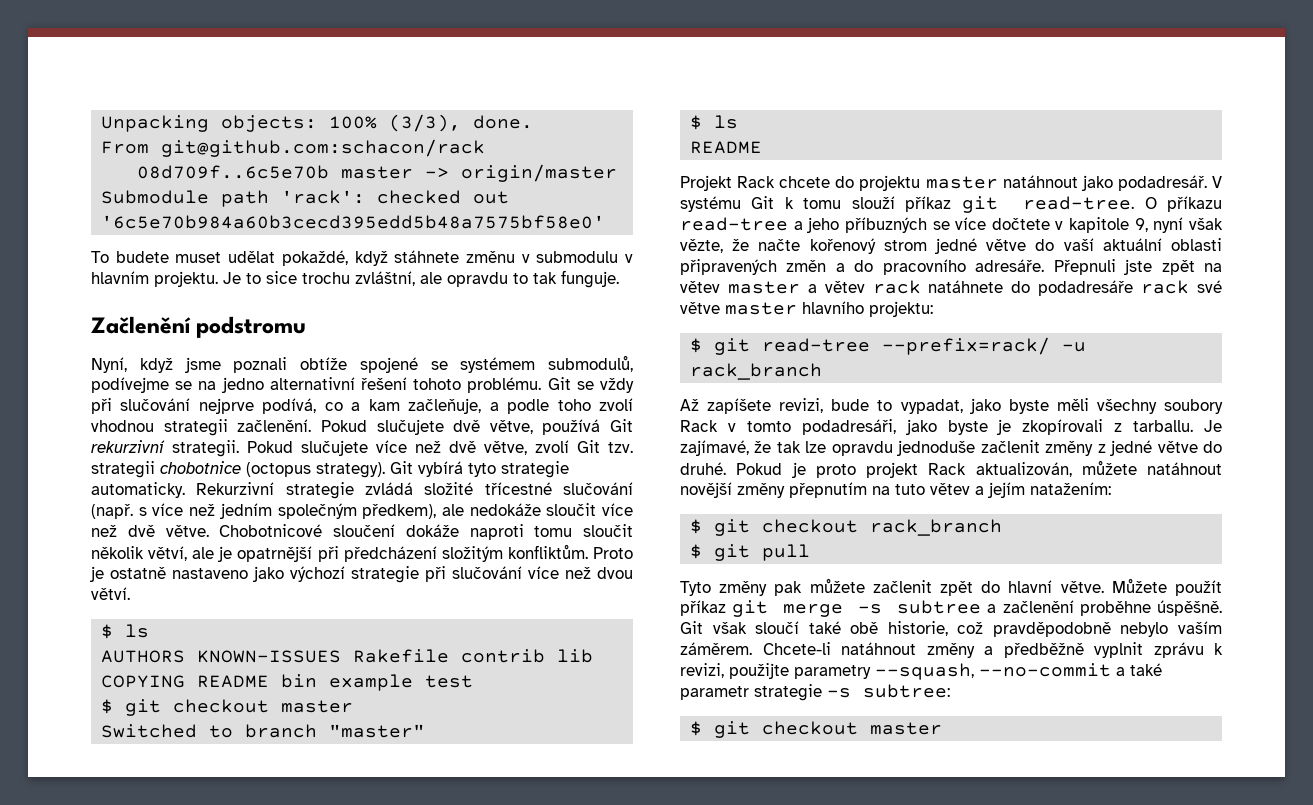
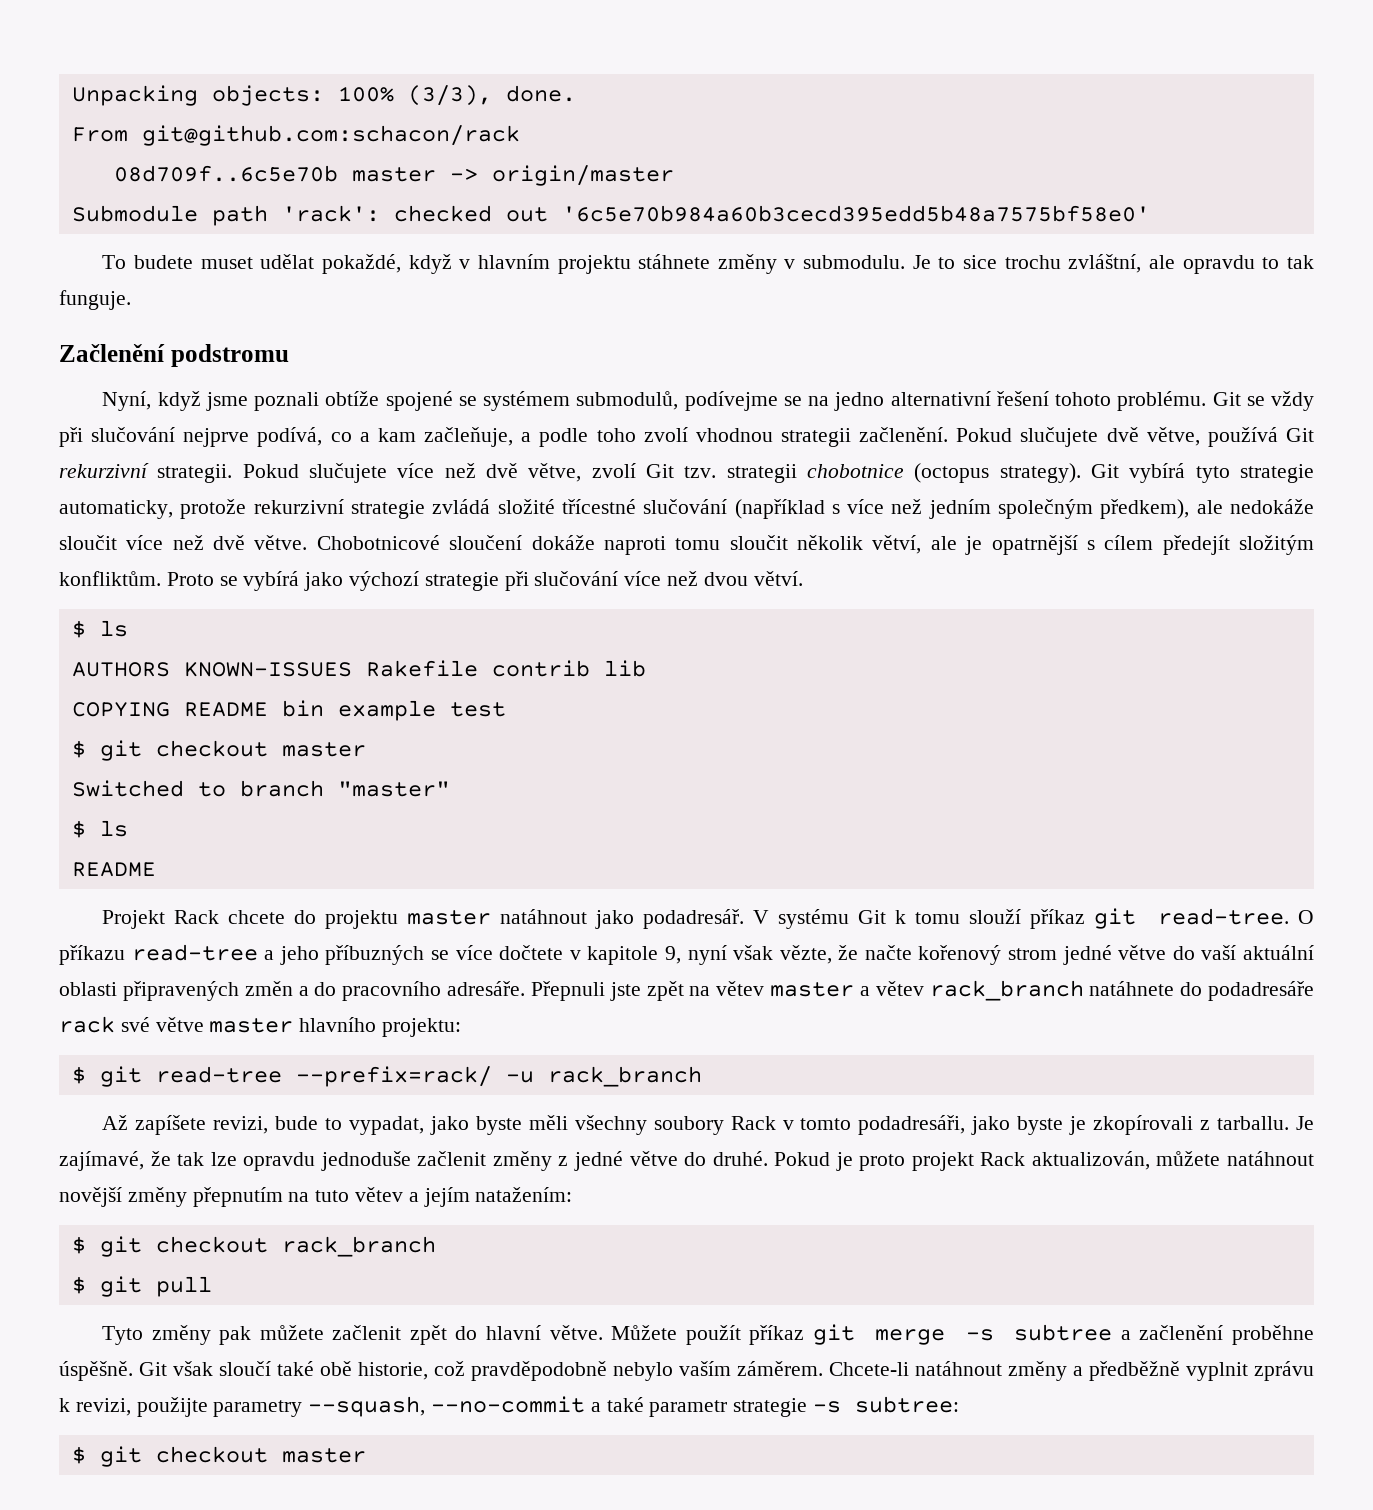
[394,250,633,263] [91,271,218,287] stáhnete změnu v submodulu v hlavním projektu. -> [459,254,906,274] v hlavním projektu stáhnete změny v submodulu.
[91,482,275,498] automaticky. Rekurzivní -> [59,499,344,519] automaticky, protože rekurzivní
[91,504,133,519] (např. -> [734,499,825,519] (například
[317,544,633,562] [90,566,248,582] při předcházení složitým konfliktům. Proto je ostatně nastaveno -> [1086,535,1315,555] [59,571,300,591] s cílem předejít složitým konfliktům. Proto se vybírá
[872,280,921,294] rack -> [929,980,1084,1001] rack_branch

